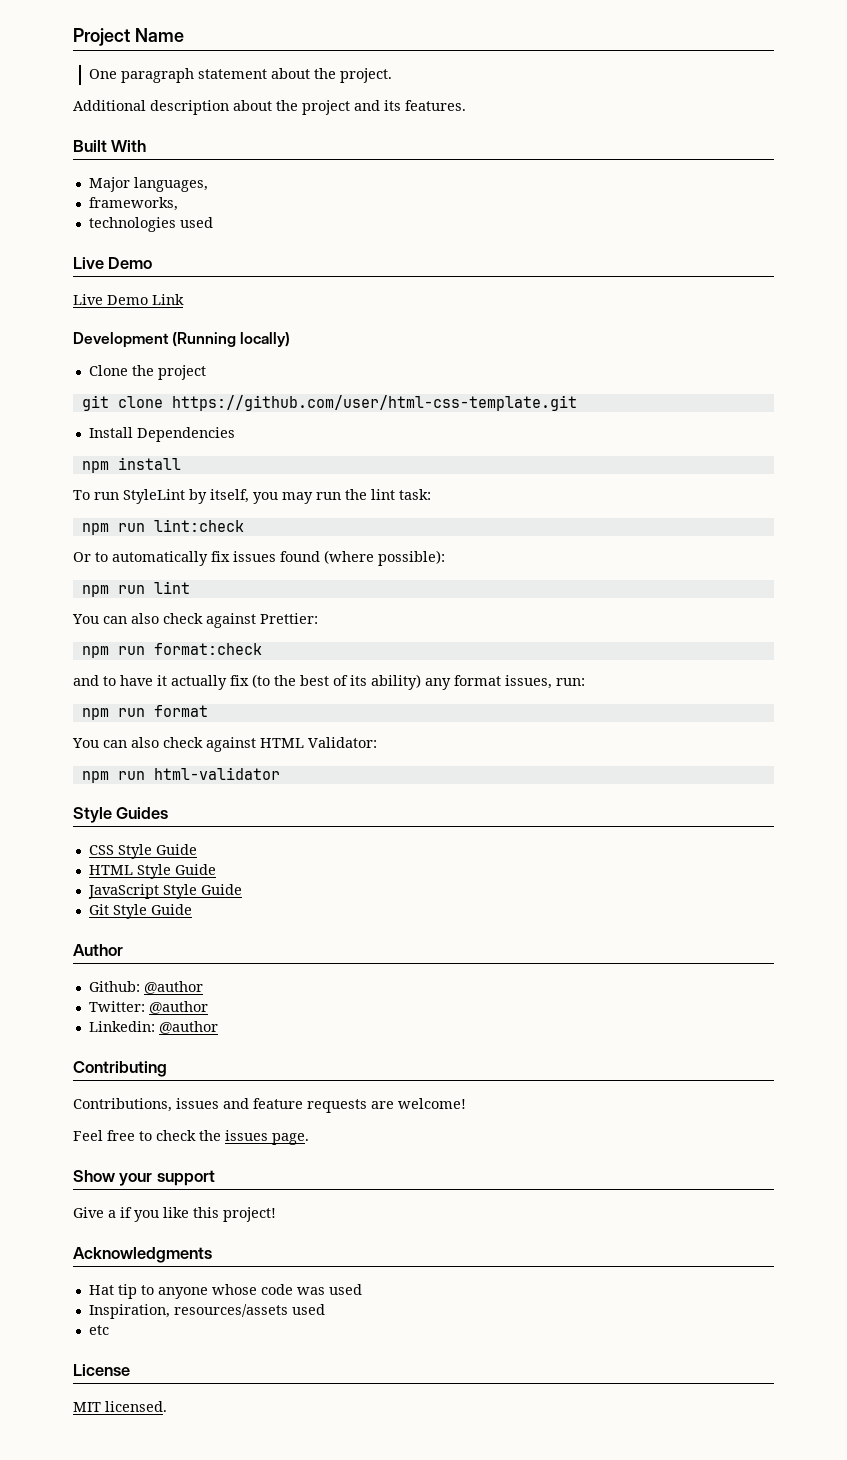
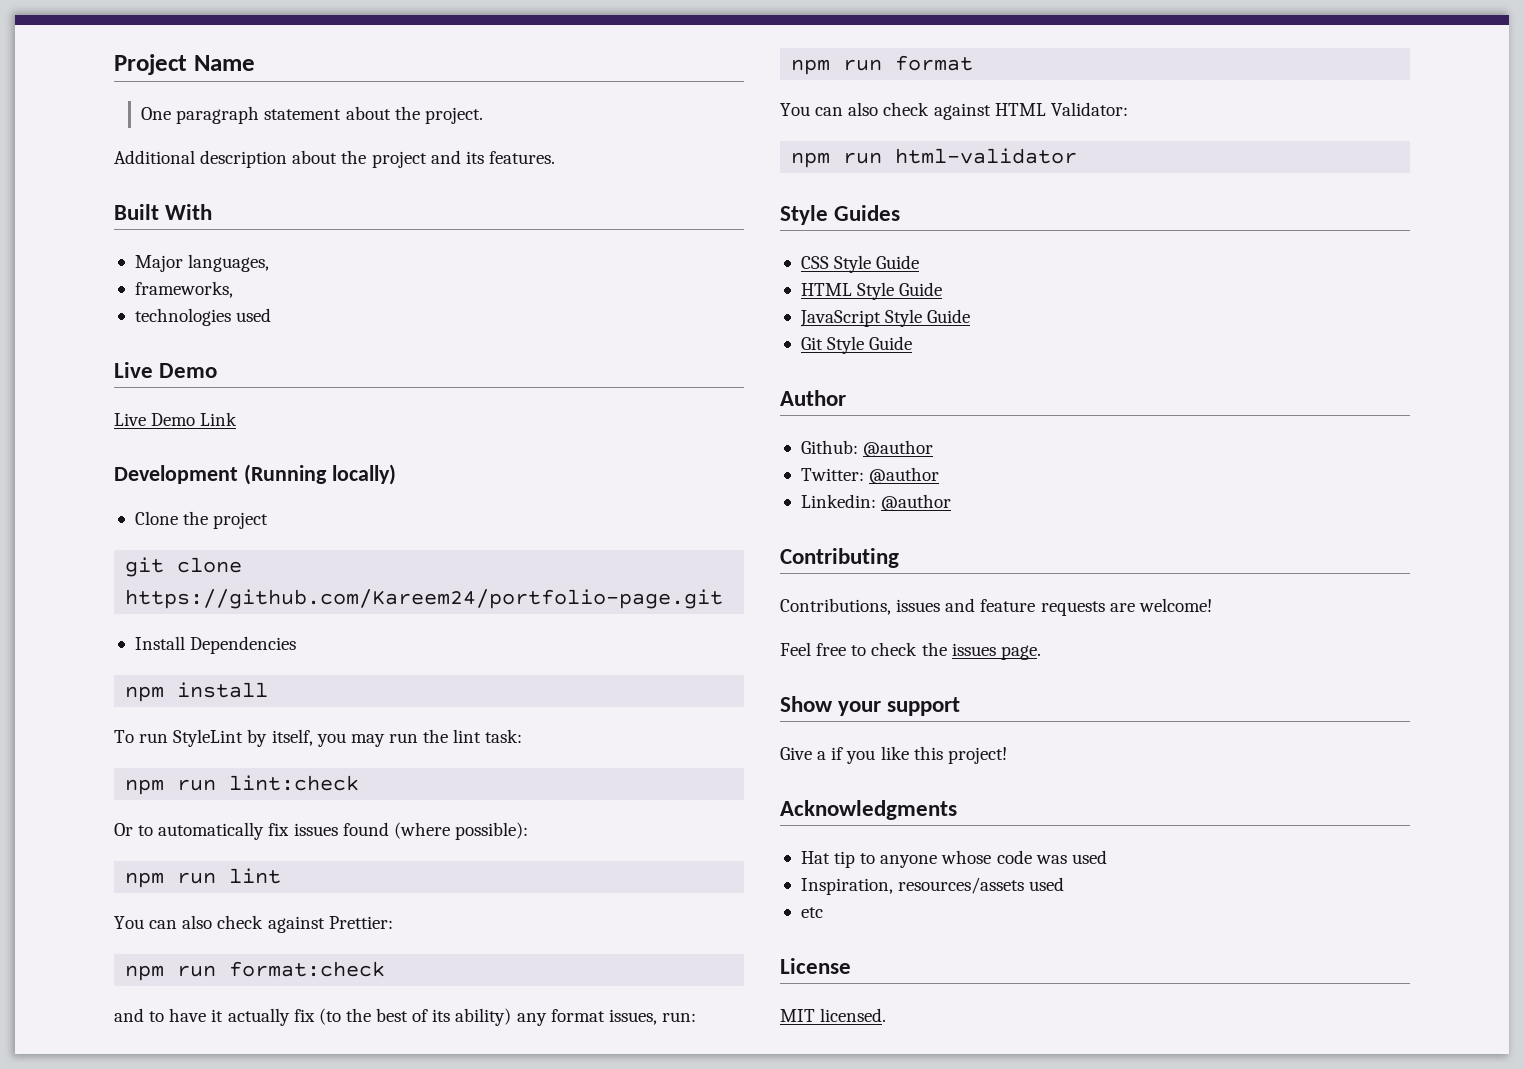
[171,395,577,411] https://github.com/user/html-css-template.git -> [125,589,724,609] https://github.com/Kareem24/portfolio-page.git

